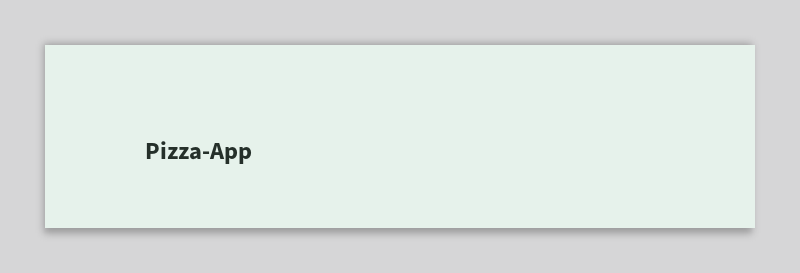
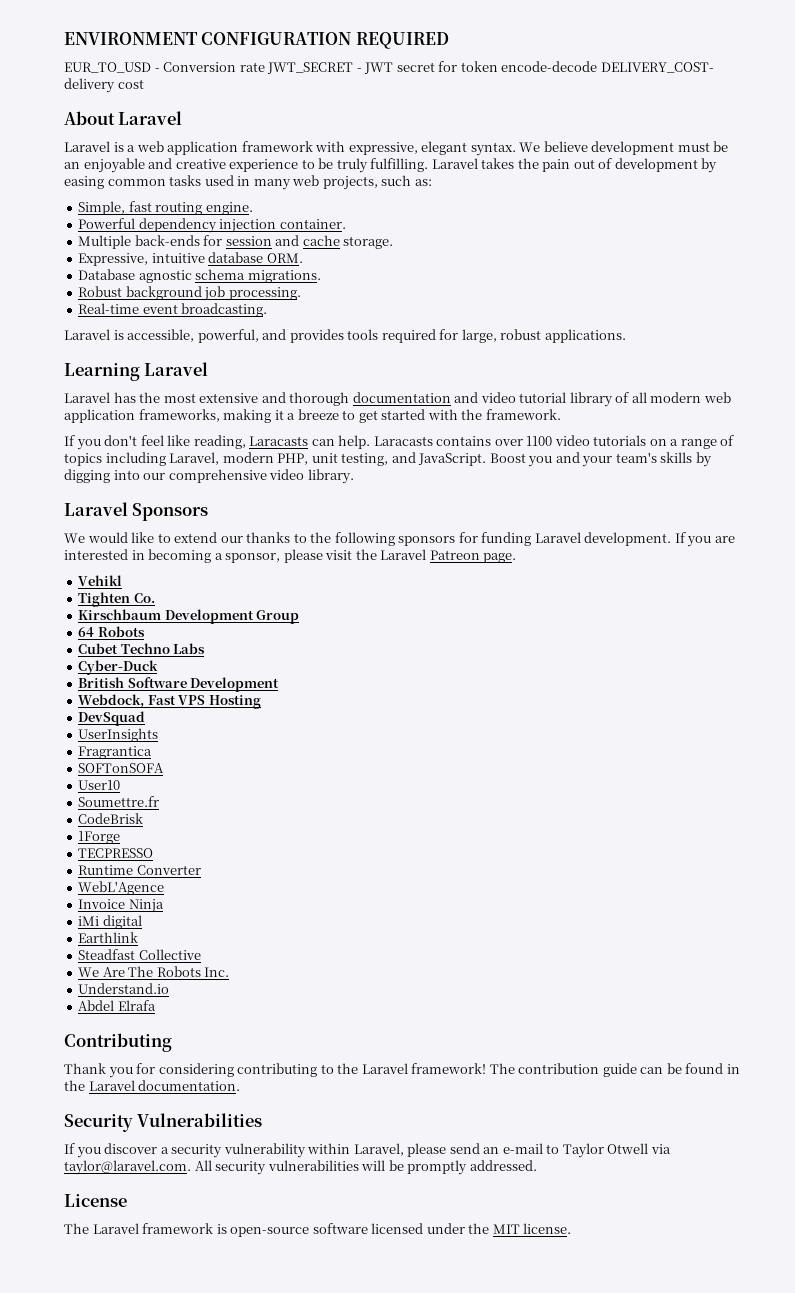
[145,141,252,164] Pizza-App -> [64,32,449,49] [64,61,714,74] [64,78,144,93] [64,111,183,125] [64,141,729,156] [64,158,718,173] [64,175,432,190] [78,201,253,215] [78,218,346,233] [78,235,394,249] [78,252,303,266] [78,269,321,283] [78,286,301,301] [78,303,268,317] [64,329,626,343] [64,362,209,381] [64,392,731,407] [64,409,561,423] [64,435,735,450] [64,452,712,467] [64,469,354,484] [64,502,209,521] [64,532,735,547] [64,549,517,563] [78,575,123,586] [78,592,155,607] [78,609,300,624] [78,626,145,637] [78,643,206,654] [78,660,159,675] [78,677,280,692] [78,694,261,709] [78,711,146,726] [78,728,159,742] [78,746,153,759] [78,763,165,773] [78,780,121,790] [78,796,160,807] [78,813,144,824] [78,831,121,844] [78,848,154,858] [78,865,201,875] [78,881,165,895] [78,899,164,913] [78,915,142,929] [78,932,139,943] [78,949,201,960] [78,966,230,977] [78,983,170,994] [78,1000,156,1011] [64,1033,172,1052] [64,1063,740,1078] [64,1080,241,1091] [64,1113,263,1132] [64,1143,671,1158] [64,1160,537,1175] [64,1194,127,1207] [64,1223,572,1237] ENVIRONMENT CONFIGURATION REQUIRED // EUR_TO_USD - Conversion rate JWT_SECRET - JWT secret for token encode-decode DELIVERY_COST- delivery cost // About Laravel // Laravel is a web application framework with expressive, elegant syntax. We believe development must be an enjoyable and creative experience to be truly fulfilling. Laravel takes the pain out of development by easing common tasks used in many web projects, such as: // Simple, fast routing engine. // Powerful dependency injection container. // Multiple back-ends for session and cache storage. // Expressive, intuitive database ORM. // Database agnostic schema migrations. // Robust background job processing. // Real-time event broadcasting. // Laravel is accessible, powerful, and provides tools required for large, robust applications. // Learning Laravel // Laravel has the most extensive and thorough documentation and video tutorial library of all modern web application frameworks, making it a breeze to get started with the framework. // If you don't feel like reading, Laracasts can help. Laracasts contains over 1100 video tutorials on a range of topics including Laravel, modern PHP, unit testing, and JavaScript. Boost you and your team's skills by digging into our comprehensive video library. // Laravel Sponsors // We would like to extend our thanks to the following sponsors for funding Laravel development. If you are interested in becoming a sponsor, please visit the Laravel Patreon page. // Vehikl // Tighten Co. // Kirschbaum Development Group // 64 Robots // Cubet Techno Labs // Cyber-Duck // British Software Development // Webdock, Fast VPS Hosting // DevSquad // UserInsights // Fragrantica // SOFTonSOFA // User10 // Soumettre.fr // CodeBrisk // 1Forge // TECPRESSO // Runtime Converter // WebL'Agence // Invoice Ninja // iMi digital // Earthlink // Steadfast Collective // We Are The Robots Inc. // Understand.io // Abdel Elrafa // Contributing // Thank you for considering contributing to the Laravel framework! The contribution guide can be found in the Laravel documentation. // Security Vulnerabilities // If you discover a security vulnerability within Laravel, please send an e-mail to Taylor Otwell via taylor@laravel.com. All security vulnerabilities will be promptly addressed. // License // The Laravel framework is open-source software licensed under the MIT license.

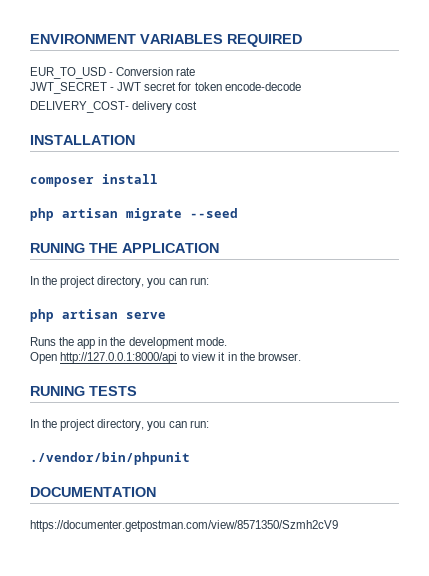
[201,32,352,45] CONFIGURATION -> [140,34,223,44] VARIABLES
(265, 67) none -> (196, 71) //
(598, 66) none -> (301, 86) //
[64,111,183,125] [64,141,729,156] [64,158,718,173] [64,175,432,190] [78,201,253,215] [78,218,346,233] [78,235,394,249] [78,252,303,266] [78,269,321,283] [78,286,301,301] [78,303,268,317] [64,329,626,343] [64,362,209,381] [64,392,731,407] [64,409,561,423] [64,435,735,450] [64,452,712,467] [64,469,354,484] [64,502,209,521] [64,532,735,547] [64,549,517,563] [78,575,123,586] [78,592,155,607] [78,609,300,624] [78,626,145,637] [78,643,206,654] [78,660,159,675] [78,677,280,692] [78,694,261,709] [78,711,146,726] [78,728,159,742] [78,746,153,759] [78,763,165,773] [78,780,121,790] [78,796,160,807] [78,813,144,824] [78,831,121,844] [78,848,154,858] [78,865,201,875] [78,881,165,895] [78,899,164,913] [78,915,142,929] [78,932,139,943] [78,949,201,960] [78,966,230,977] [78,983,170,994] [78,1000,156,1011] [64,1033,172,1052] [64,1063,740,1078] [64,1080,241,1091] [64,1113,263,1132] [64,1143,671,1158] [64,1160,537,1175] [64,1194,127,1207] [64,1223,572,1237] About Laravel // Laravel is a web application framework with expressive, elegant syntax. We believe development must be an enjoyable and creative experience to be truly fulfilling. Laravel takes the pain out of development by easing common tasks used in many web projects, such as: // Simple, fast routing engine. // Powerful dependency injection container. // Multiple back-ends for session and cache storage. // Expressive, intuitive database ORM. // Database agnostic schema migrations. // Robust background job processing. // Real-time event broadcasting. // Laravel is accessible, powerful, and provides tools required for large, robust applications. // Learning Laravel // Laravel has the most extensive and thorough documentation and video tutorial library of all modern web application frameworks, making it a breeze to get started with the framework. // If you don't feel like reading, Laracasts can help. Laracasts contains over 1100 video tutorials on a range of topics including Laravel, modern PHP, unit testing, and JavaScript. Boost you and your team's skills by digging into our comprehensive video library. // Laravel Sponsors // We would like to extend our thanks to the following sponsors for funding Laravel development. If you are interested in becoming a sponsor, please visit the Laravel Patreon page. // Vehikl // Tighten Co. // Kirschbaum Development Group // 64 Robots // Cubet Techno Labs // Cyber-Duck // British Software Development // Webdock, Fast VPS Hosting // DevSquad // UserInsights // Fragrantica // SOFTonSOFA // User10 // Soumettre.fr // CodeBrisk // 1Forge // TECPRESSO // Runtime Converter // WebL'Agence // Invoice Ninja // iMi digital // Earthlink // Steadfast Collective // We Are The Robots Inc. // Understand.io // Abdel Elrafa // Contributing // Thank you for considering contributing to the Laravel framework! The contribution guide can be found in the Laravel documentation. // Security Vulnerabilities // If you discover a security vulnerability within Laravel, please send an e-mail to Taylor Otwell via taylor@laravel.com. All security vulnerabilities will be promptly addressed. // License // The Laravel framework is open-source software licensed under the MIT license. -> [30,135,135,145] [30,174,158,187] [30,208,238,221] [30,243,219,253] [30,276,209,288] [30,309,166,322] [30,337,227,349] [30,352,301,364] [30,386,137,396] [30,419,209,431] [30,452,190,465] [30,487,156,497] [30,520,338,532] INSTALLATION // composer install // php artisan migrate --seed // RUNING THE APPLICATION // In the project directory, you can run: // php artisan serve // Runs the app in the development mode. // Open http://127.0.0.1:8000/api to view it in the browser. // RUNING TESTS // In the project directory, you can run: // ./vendor/bin/phpunit // DOCUMENTATION // https://documenter.getpostman.com/view/8571350/Szmh2cV9

